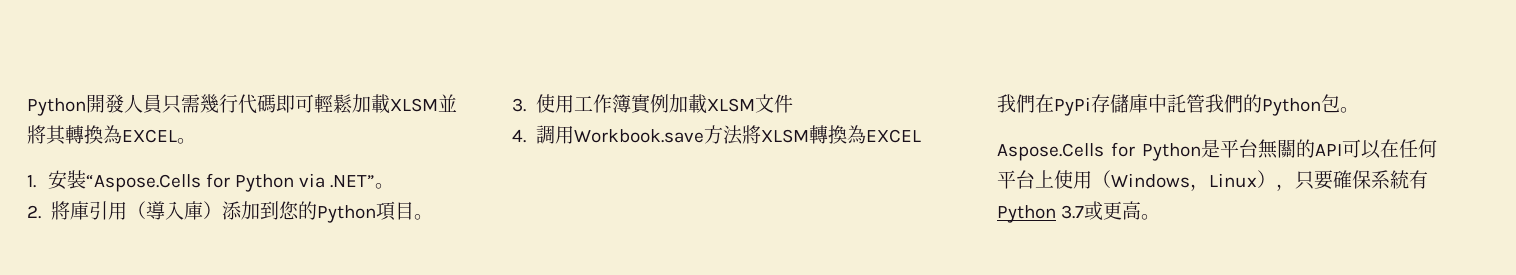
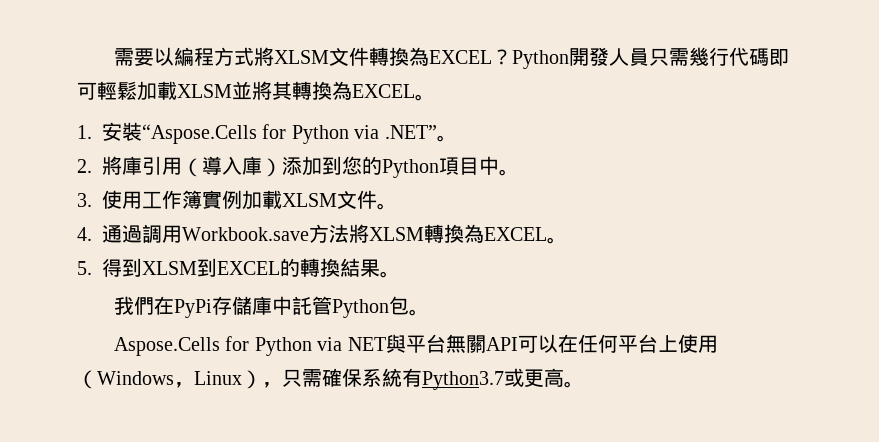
(27, 107) none -> [114,47,513,66] 需要以編程方式將XLSM文件轉換為EXCEL？
(414, 211) none -> [479,156,499,175] 中
(793, 103) none -> [377,203,397,210] 。
(526, 136) none -> [102,225,142,243] 通過
(921, 136) none -> [547,237,567,244] [77,258,400,278] 。 // 5.得到XLSM到EXCEL的轉換結果。
[1205,94,1262,113] 我們的 -> (333, 305) none
[1201,139,1220,158] 是 -> [317,334,406,353] via NET與
[1296,139,1315,158] 的 -> (486, 344) none
[1314,170,1333,190] 要 -> [302,369,322,387] 需
[997,205,1085,223] Python 3.7 -> [422,371,504,390] Python3.7

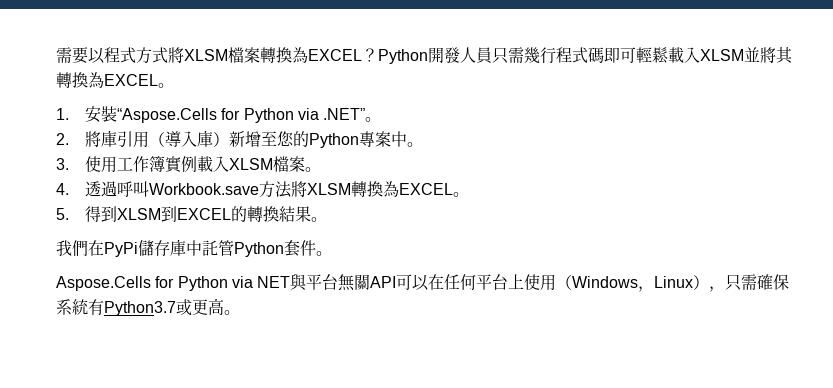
[174,47,215,66] 編程 -> [104,47,136,63] 程式
[329,47,370,66] 文件 -> [228,47,260,63] 檔案
[729,47,750,66] 代 -> [556,47,588,63] 程式
[137,81,177,101] 加載 -> [668,47,700,63] 載入
[282,156,342,176] 添加到 -> [228,131,277,147] 新增至
[439,157,479,175] 項目 -> [358,131,391,147] 專案
[242,190,377,210] 加載XLSM文件 -> [196,156,305,172] 載入XLSM檔案
[102,224,182,243] 通過調用 -> [84,181,149,197] 透過呼叫
[212,296,253,315] 存儲 -> [138,240,170,256] 儲存
[389,296,410,315] 包 -> [284,240,316,257] 套件

